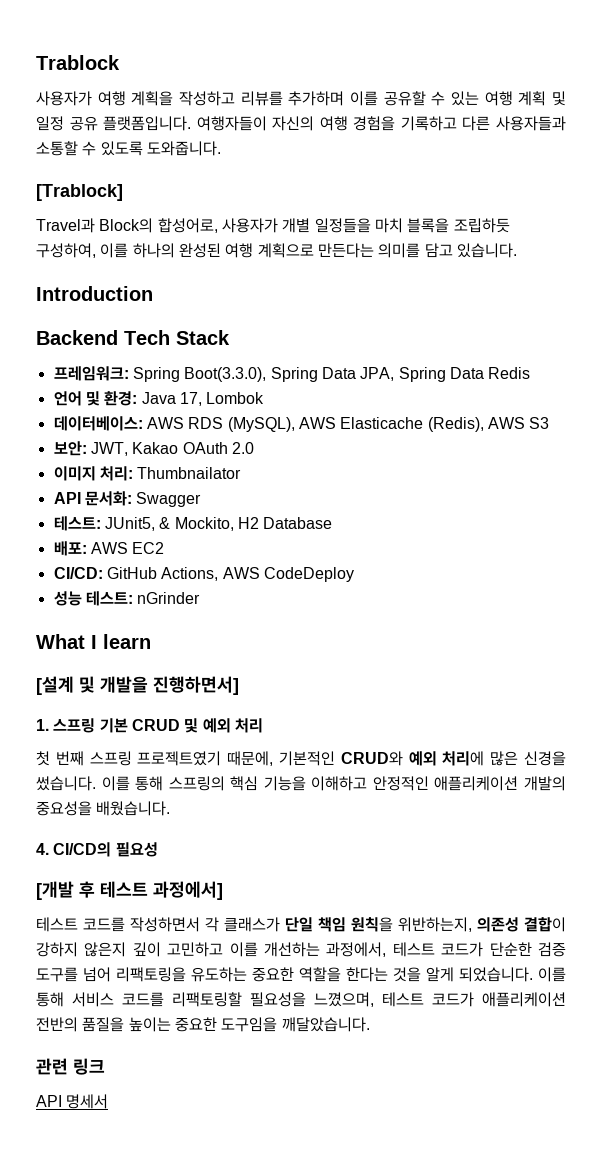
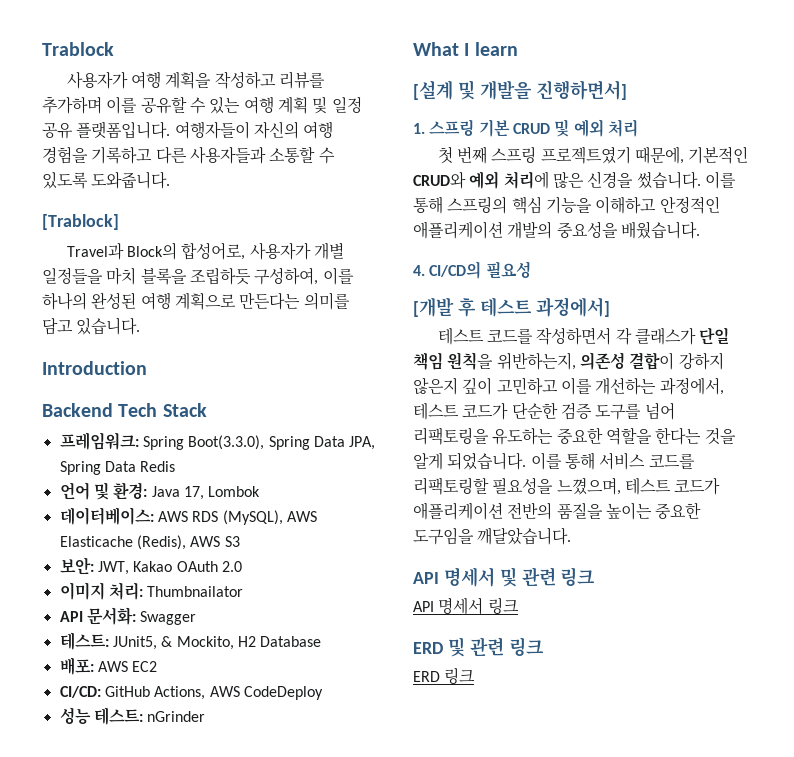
(370, 1024) none -> [413,567,517,587] API 명세서 및
(109, 1101) none -> [487,597,519,614] [413,637,544,657] [413,667,476,684] 링크 // ERD 및 관련 링크 // ERD 링크

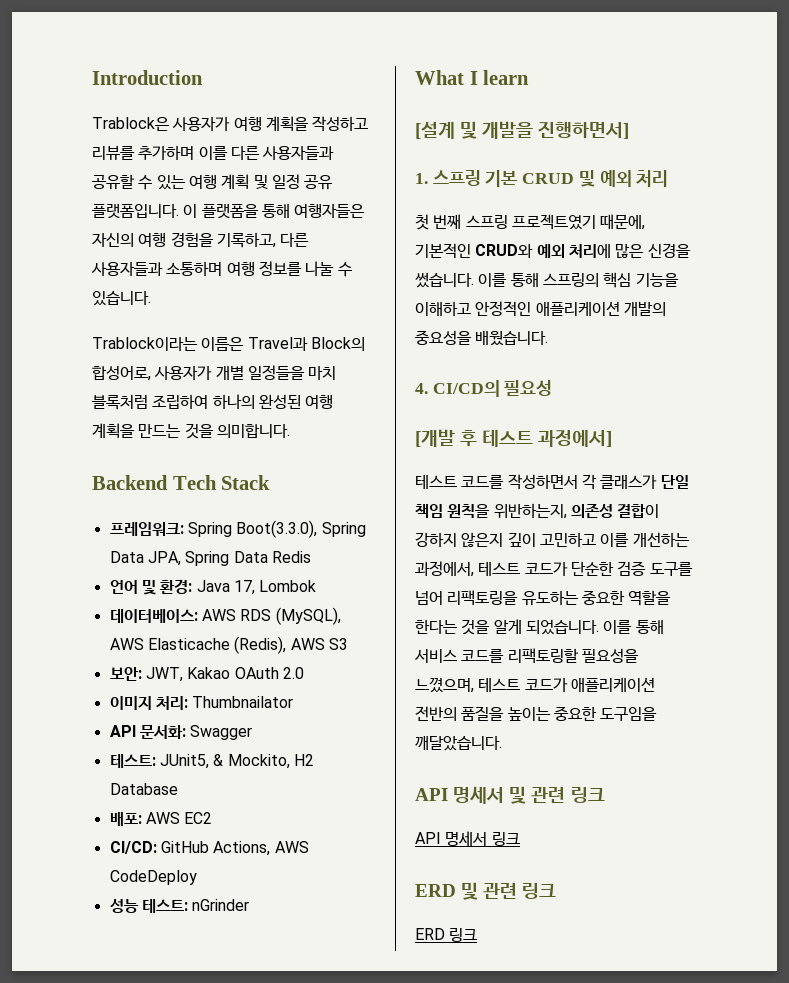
[42,42,114,56] Trablock // -> [92,70,203,85] [92,117,170,131] Introduction // Trablock은
(138, 105) none -> [230,146,335,160] 다른 사용자들과
[174,121,250,139] 여행자들이 -> [183,203,366,219] 이 플랫폼을 통해 여행자들은
[91,146,335,164] [42,171,171,189] [42,214,119,230] 기록하고 다른 사용자들과 소통할 수 있도록 도와줍니다. // [Trablock] // -> [216,232,310,248] [91,261,352,277] [92,291,151,306] [92,337,245,351] 기록하고, 다른 사용자들과 소통하며 여행 정보를 나눌 수 있습니다. // Trablock이라는 이름은
[140,267,354,285] [42,292,350,310] [42,317,141,335] [42,361,147,375] 블록을 조립하듯 구성하여, 이를 하나의 완성된 여행 계획으로 만든다는 의미를 담고 있습니다. // Introduction -> [92,394,334,410] [92,423,290,439] 블록처럼 조립하여 하나의 완성된 여행 계획을 만드는 것을 의미합니다.

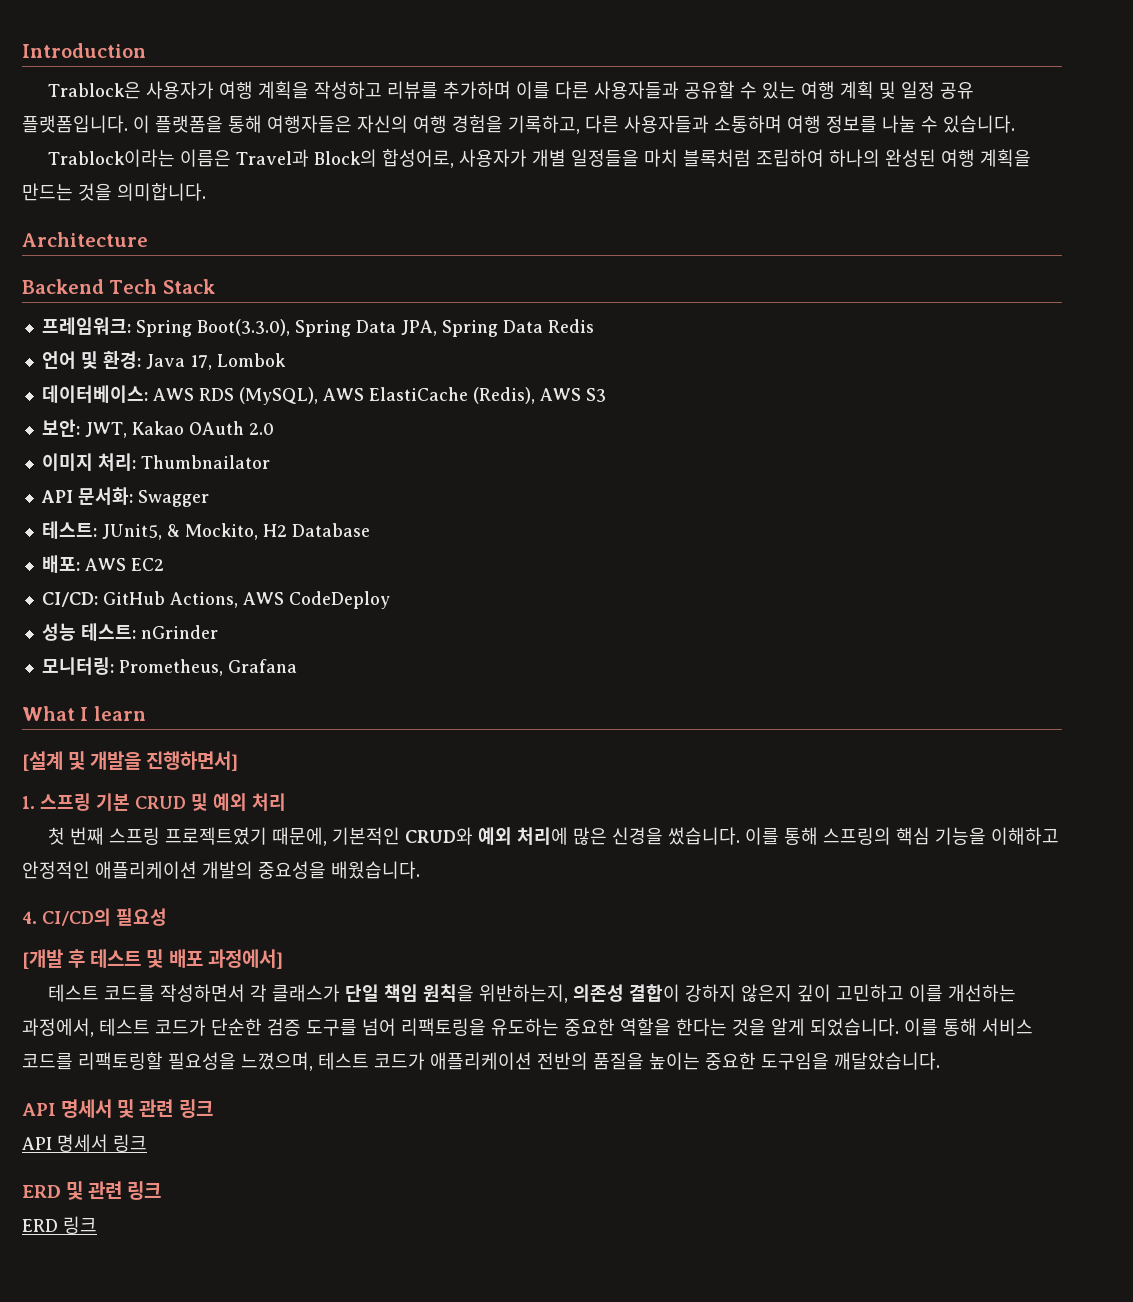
(290, 431) none -> [22,232,148,247] // Architecture
[147,638,230,650] Elasticache -> [368,387,468,401] ElastiCache
(250, 905) none -> [41,657,297,676] // 모니터링: Prometheus, Grafana
(534, 438) none -> [146,949,203,968] 및 배포

